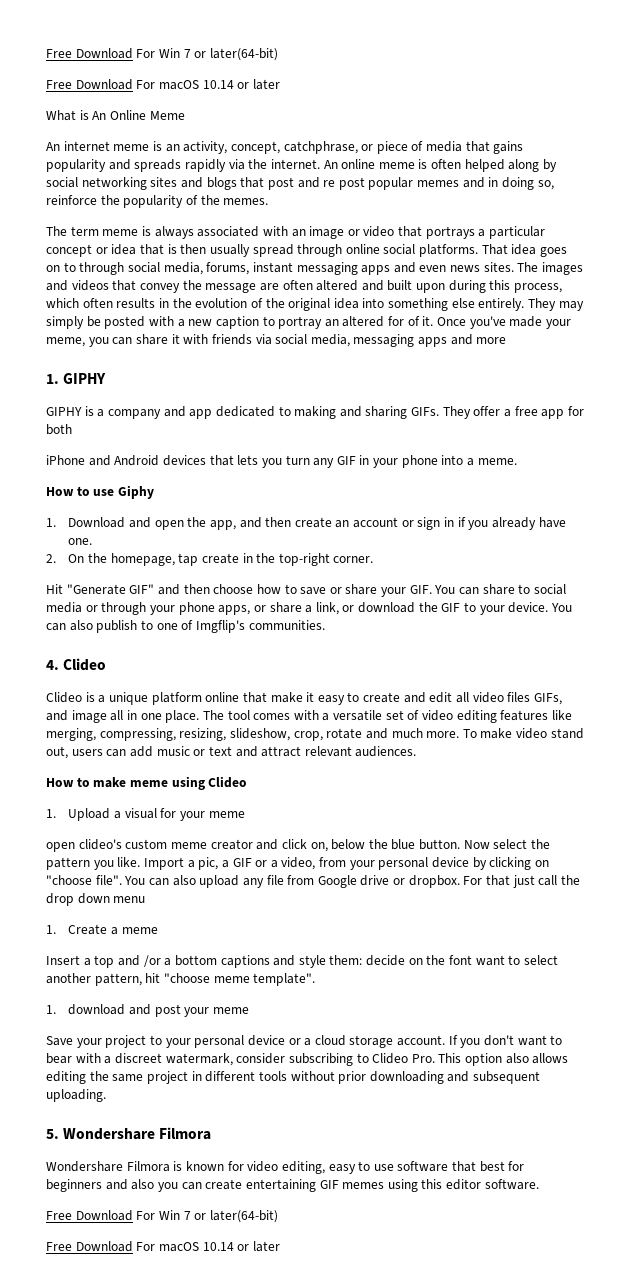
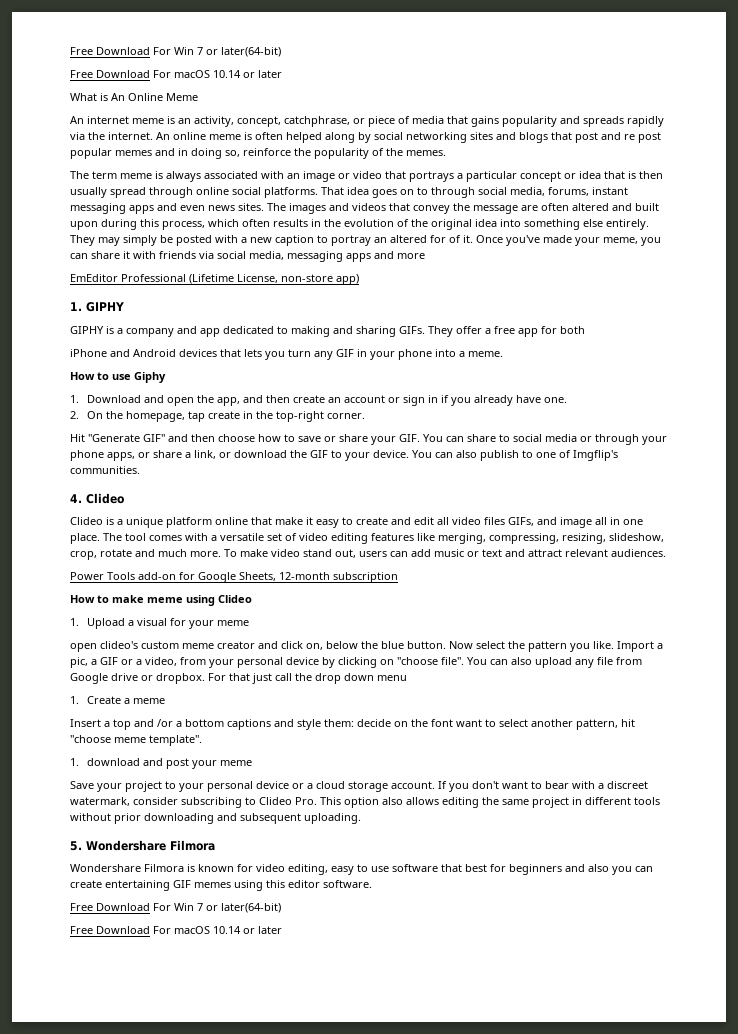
(507, 340) none -> [70,274,359,285] // EmEditor Professional (Lifetime License, non-store app)
(417, 751) none -> [70,572,398,583] // Power Tools add-on for Google Sheets, 12-month subscription

